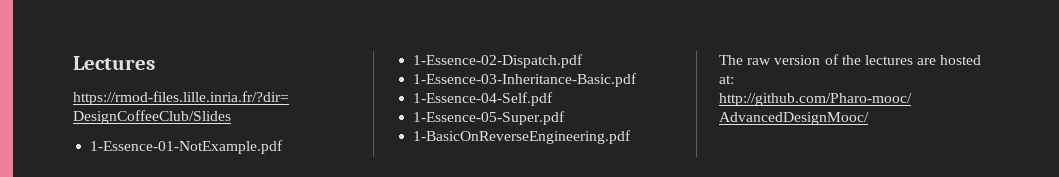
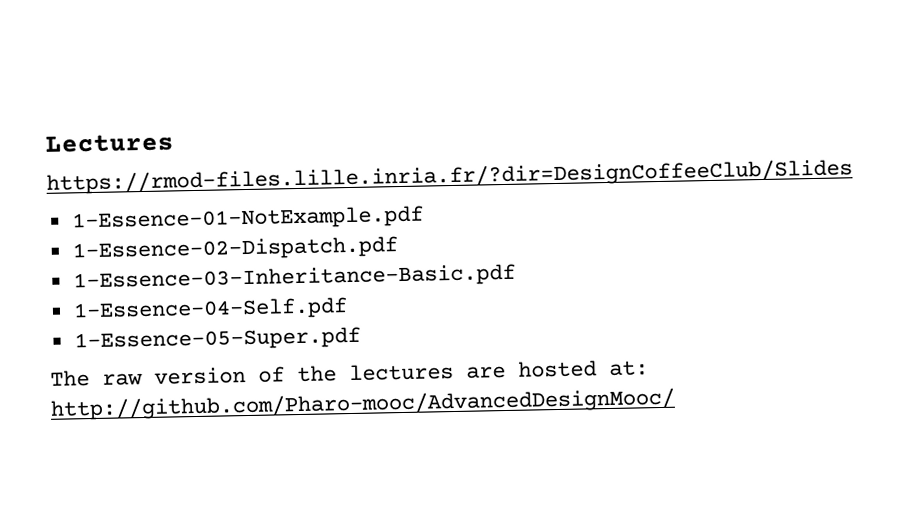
[413,130,632,144] // 1-BasicOnReverseEngineering.pdf -> (361, 339) none

